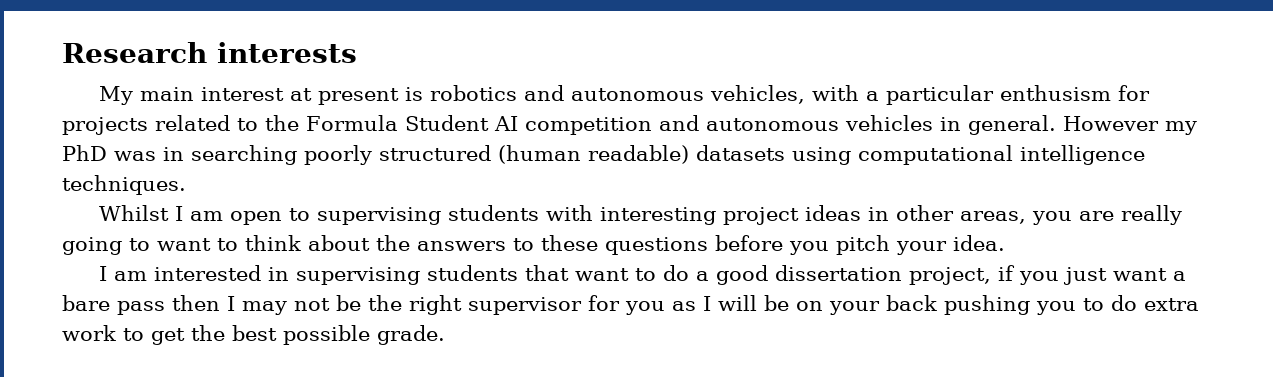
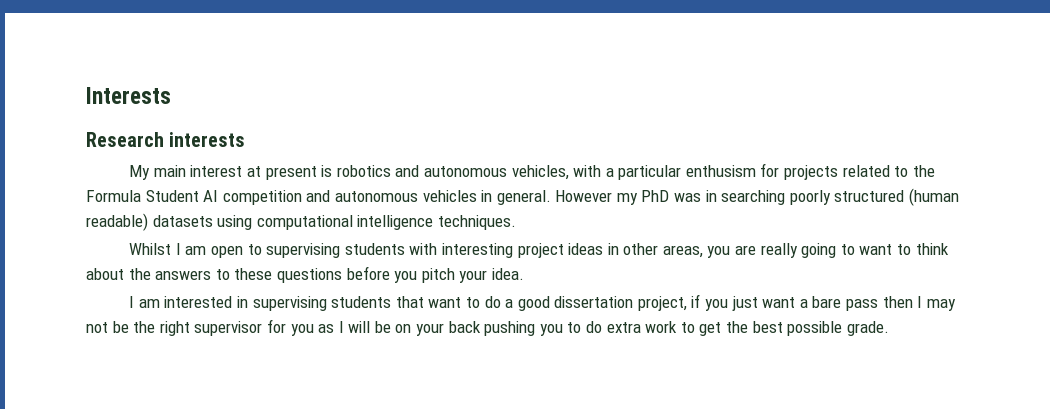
(62, 52) none -> [86,87,171,104] Interests //

